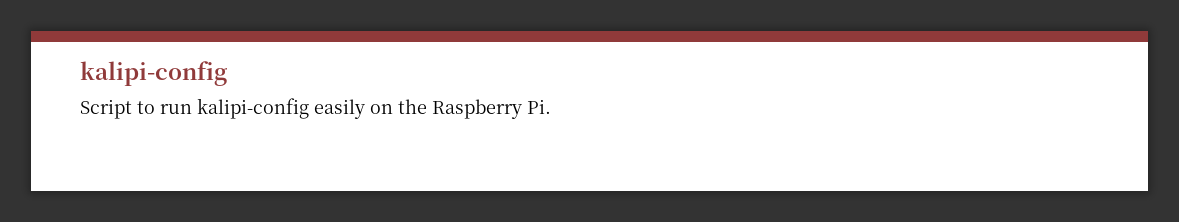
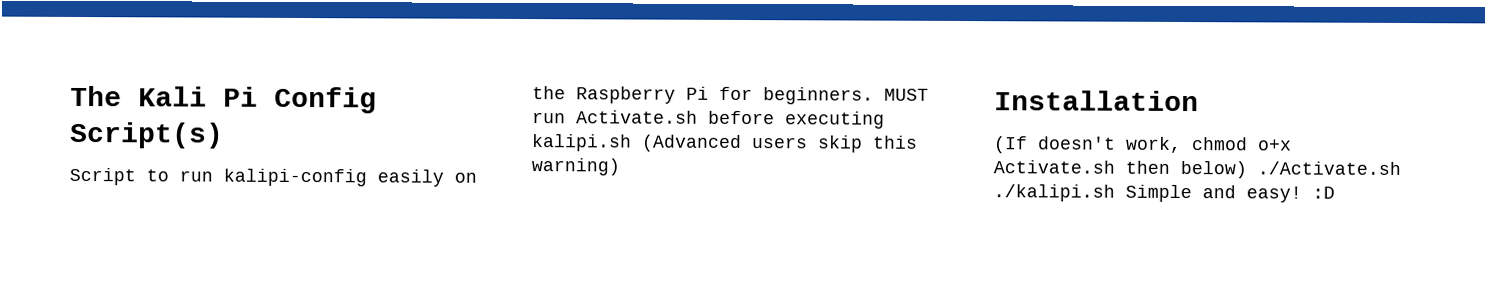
[80,61,227,86] kalipi-config -> [70,85,377,114] [69,121,224,149] The Kali Pi Config Script(s)
[527,99,551,114] Pi. -> [686,86,929,105] [532,110,885,129] [531,134,918,153] [531,158,620,176] [994,90,1199,112] [993,136,1292,154] [993,160,1401,179] [993,184,1335,203] Pi for beginners. MUST run Activate.sh before executing kalipi.sh (Advanced users skip this warning) // Installation // (If doesn't work, chmod o+x Activate.sh then below) ./Activate.sh ./kalipi.sh Simple and easy! :D

